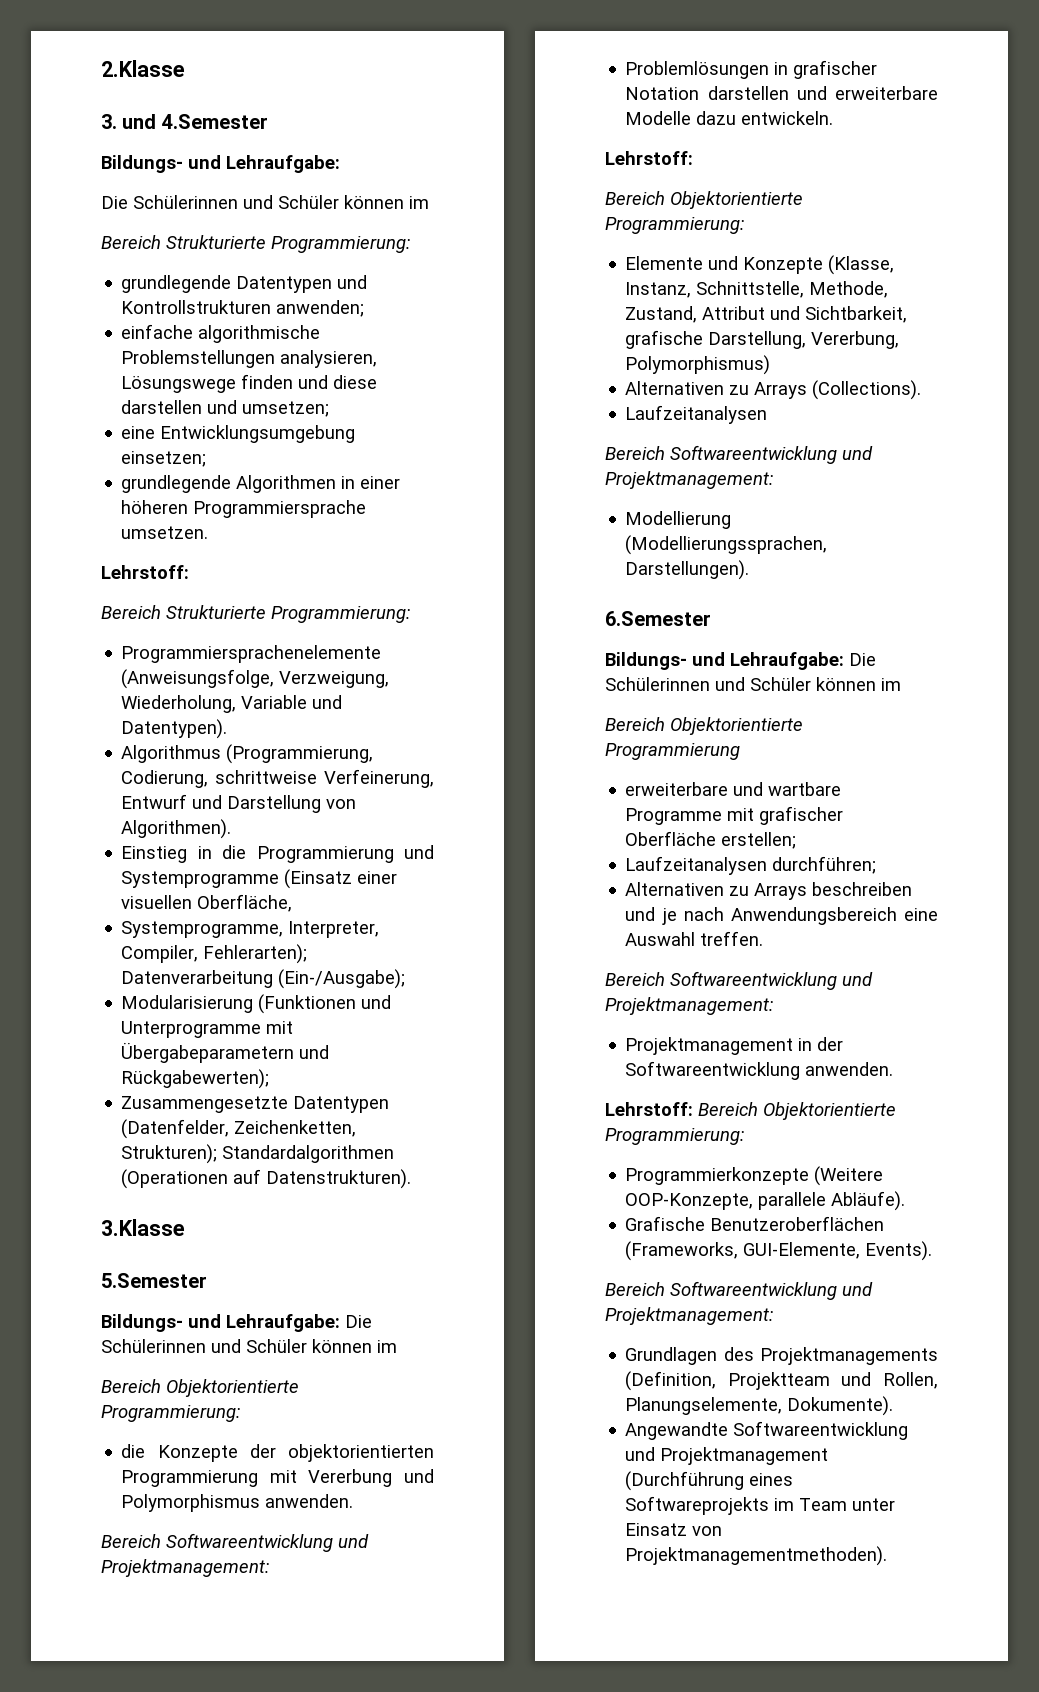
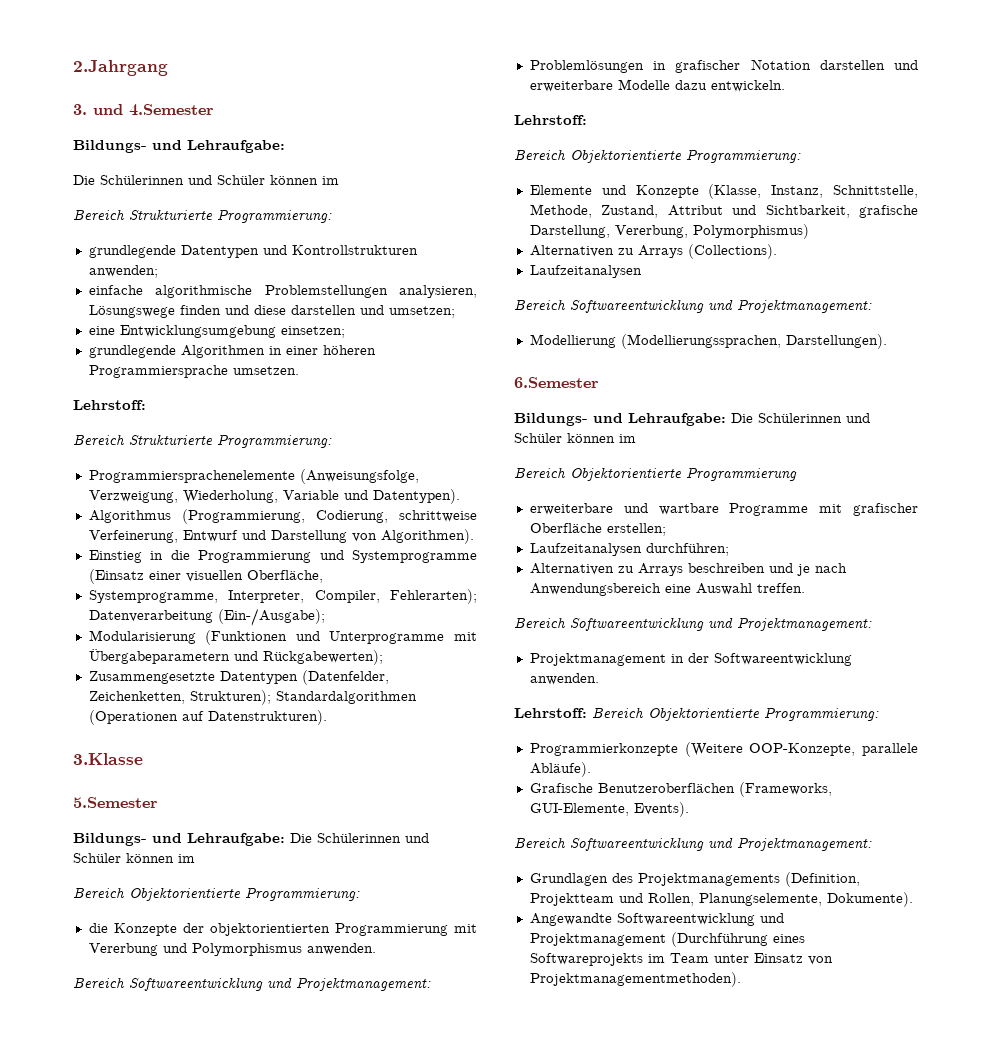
[101,60,185,77] 2.Klasse -> [73,60,168,76] 2.Jahrgang

